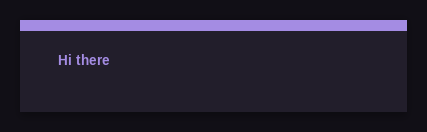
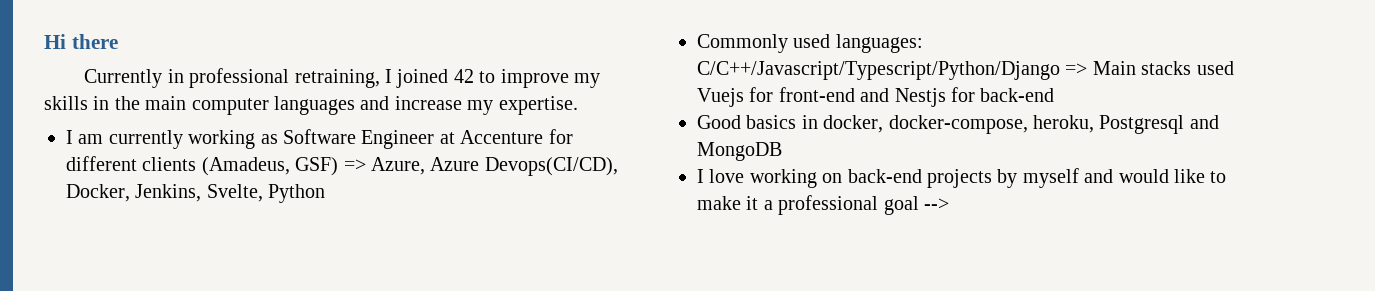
(110, 59) none -> [84,68,600,88] [44,96,578,115] [66,129,573,149] [66,156,618,176] [66,184,326,203] [697,34,923,53] [697,61,1234,80] [697,87,1055,107] [697,115,1219,134] [697,142,782,161] [697,168,1227,188] [697,195,949,215] // Currently in professional retraining, I joined 42 to improve my skills in the main computer languages and increase my expertise. // I am currently working as Software Engineer at Accenture for different clients (Amadeus, GSF) => Azure, Azure Devops(CI/CD), Docker, Jenkins, Svelte, Python // Commonly used languages: C/C++/Javascript/Typescript/Python/Django => Main stacks used Vuejs for front-end and Nestjs for back-end // Good basics in docker, docker-compose, heroku, Postgresql and MongoDB // I love working on back-end projects by myself and would like to make it a professional goal -->

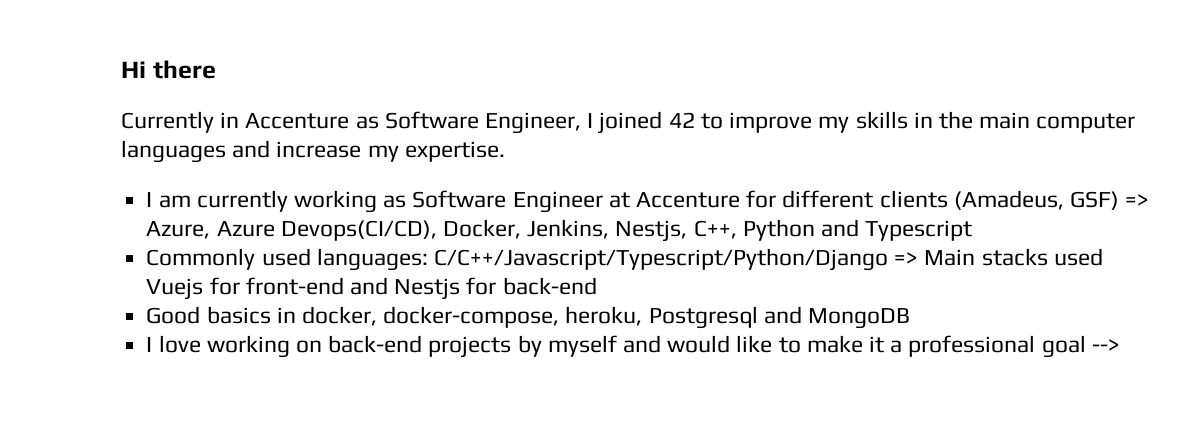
[189,68,380,88] professional retraining, -> [245,111,582,134] Accenture as Software Engineer,
[206,184,263,202] Svelte, -> [615,220,737,242] Nestjs, C++,
(326, 193) none -> [820,219,973,241] and Typescript

